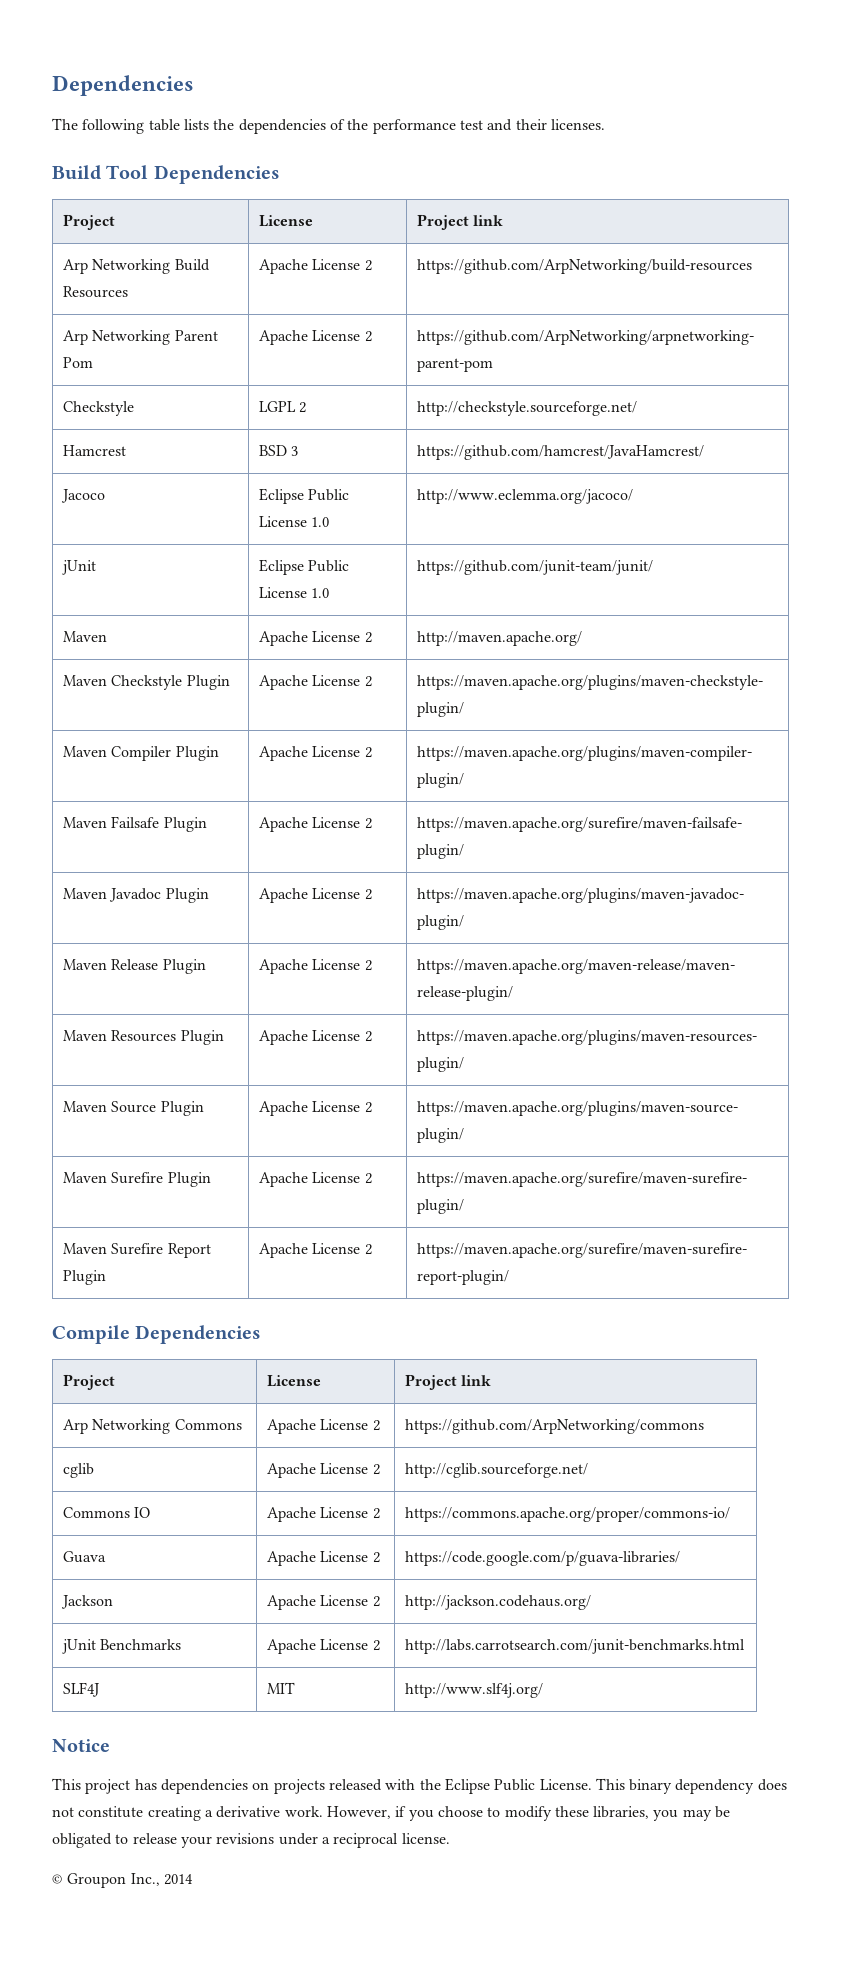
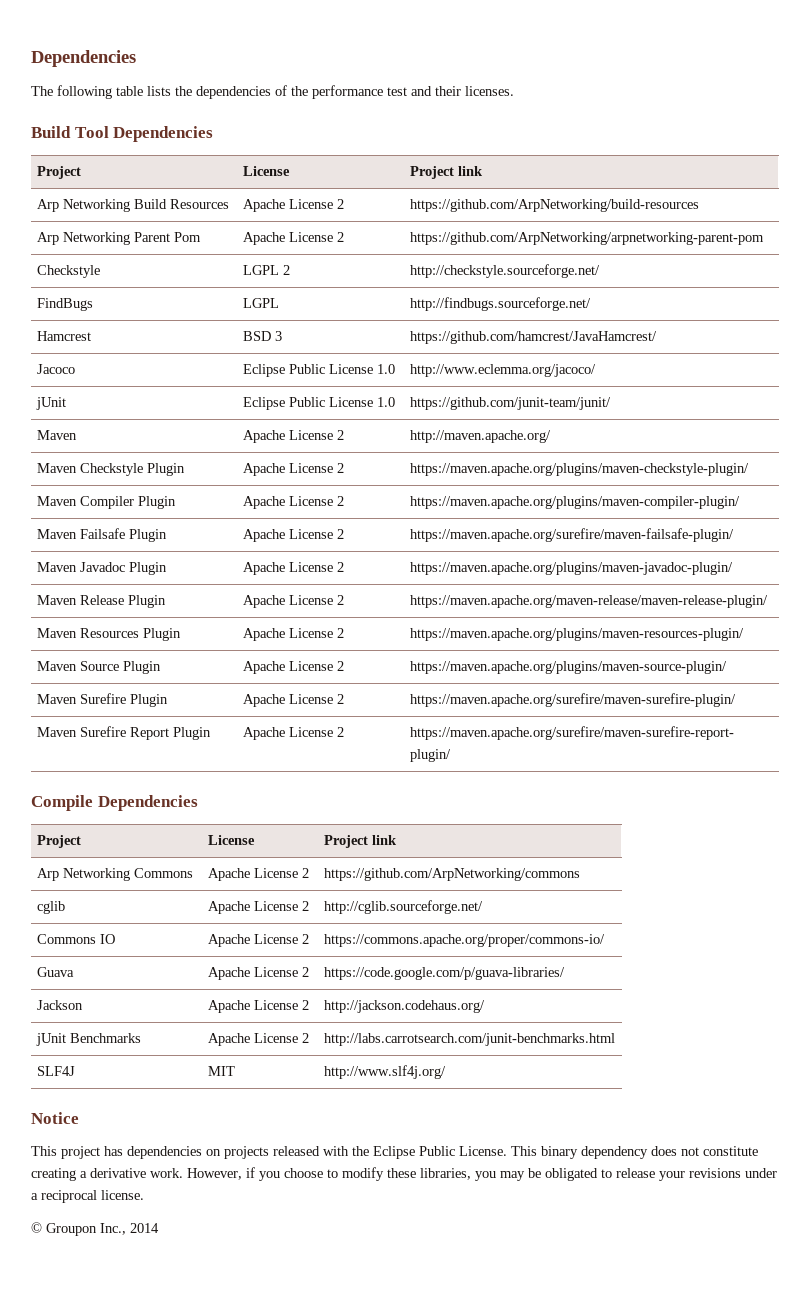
(637, 408) none -> [36,298,93,311] [242,298,279,308] [409,297,591,311] // FindBugs | LGPL | http://findbugs.sourceforge.net/

